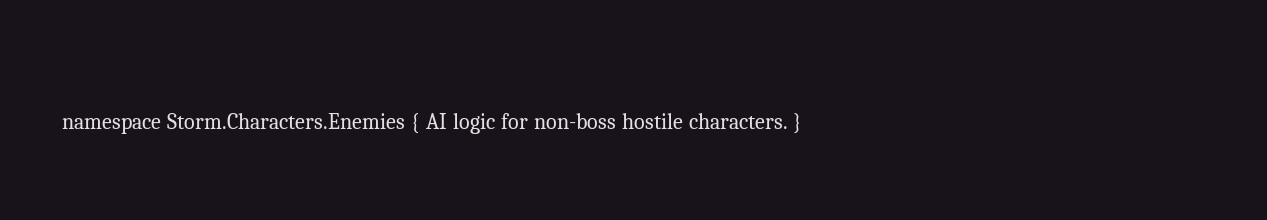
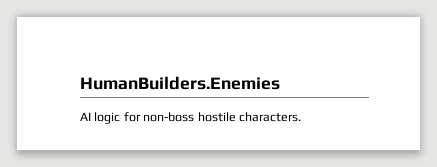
[62,113,420,134] namespace Storm.Characters.Enemies { -> [80,76,280,90] HumanBuilders.Enemies //
[793,113,803,134] } -> (301, 117) none

